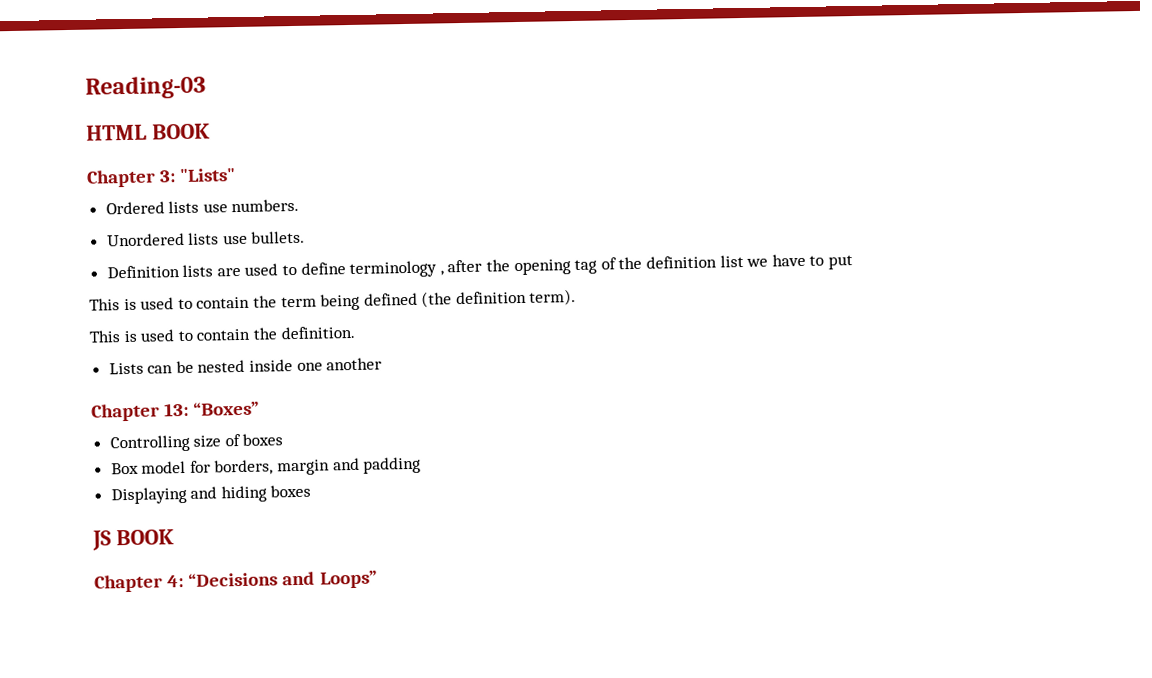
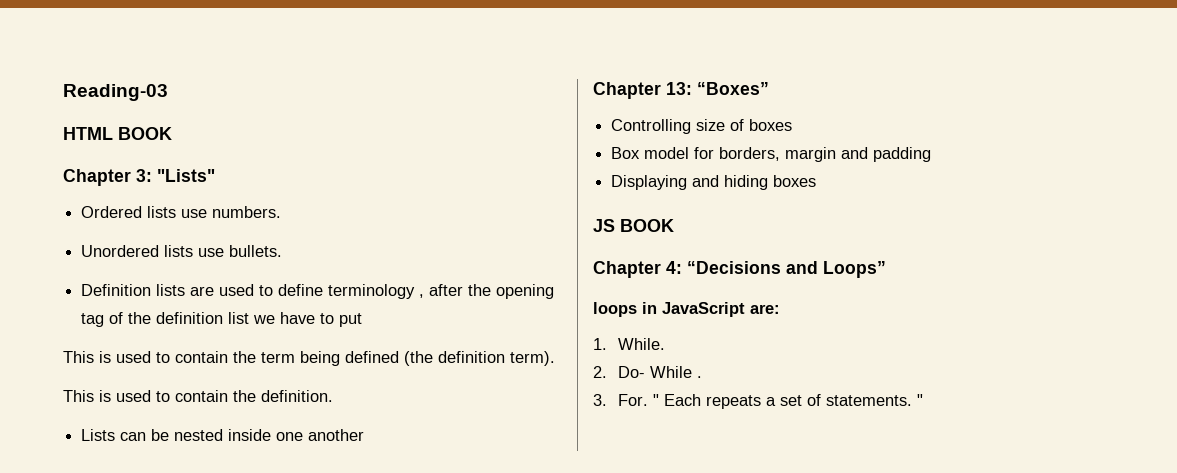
(378, 579) none -> [593,302,780,317] [593,338,666,350] [593,366,703,378] [593,394,924,409] // loops in JavaScript are: // 1. While. // 2. Do- While . // 3. For. " Each repeats a set of statements. "

